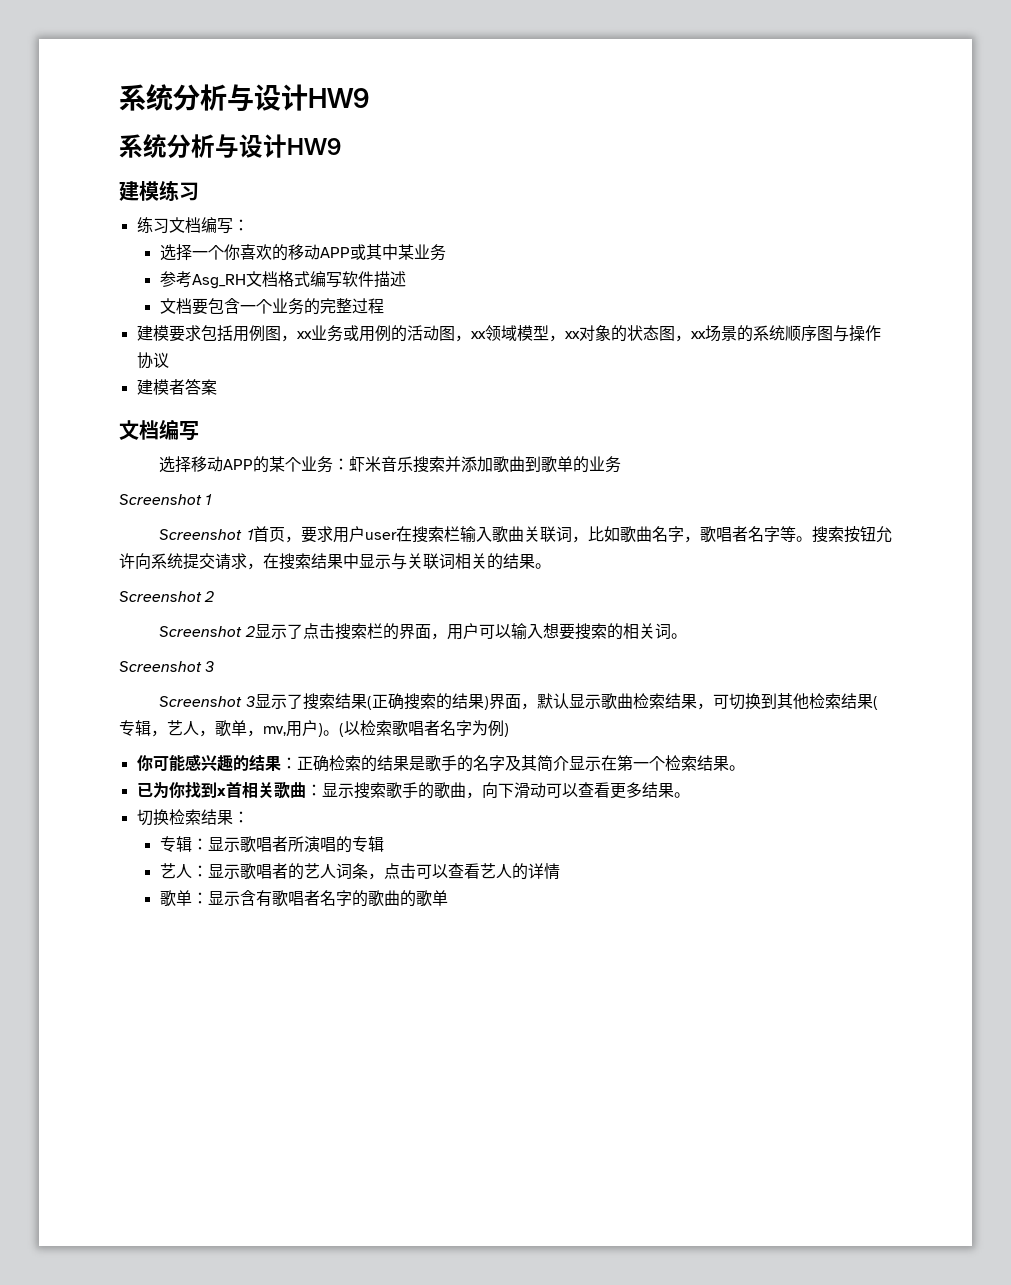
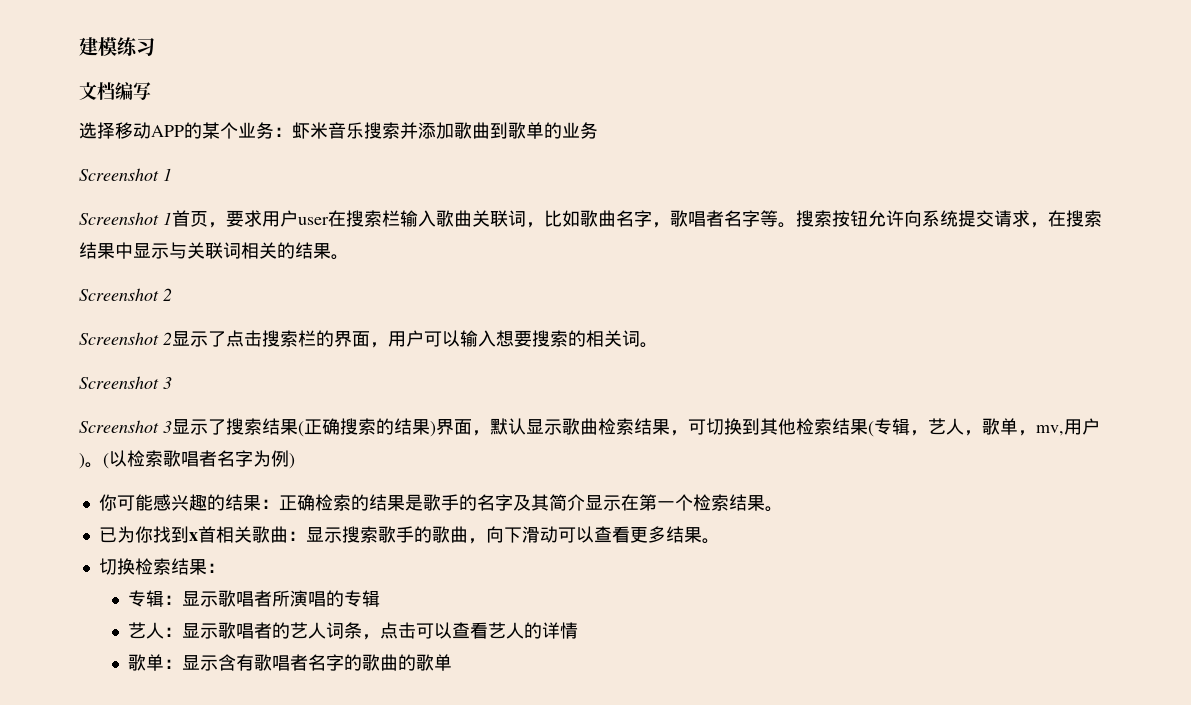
[119,84,369,112] [119,134,341,158] [119,180,199,201] [136,217,249,234] [159,244,446,261] [159,271,406,289] [159,298,384,315] [136,325,881,342] [136,352,169,369] [136,379,217,395] 系统分析与设计HW9 // 系统分析与设计HW9 // 建模练习 // 练习文档编写： // 选择一个你喜欢的移动APP或其中某业务 // 参考Asg_RH文档格式编写软件描述 // 文档要包含一个业务的完整过程 // 建模要求包括用例图，xx业务或用例的活动图，xx领域模型，xx对象的状态图，xx场景的系统顺序图与操作协议 // 建模者答案 -> [79,37,155,56] 建模练习

